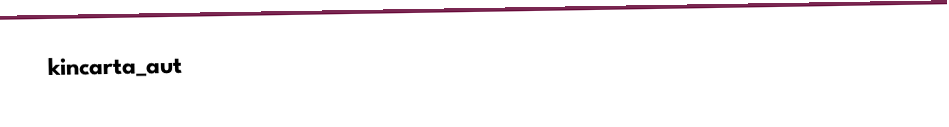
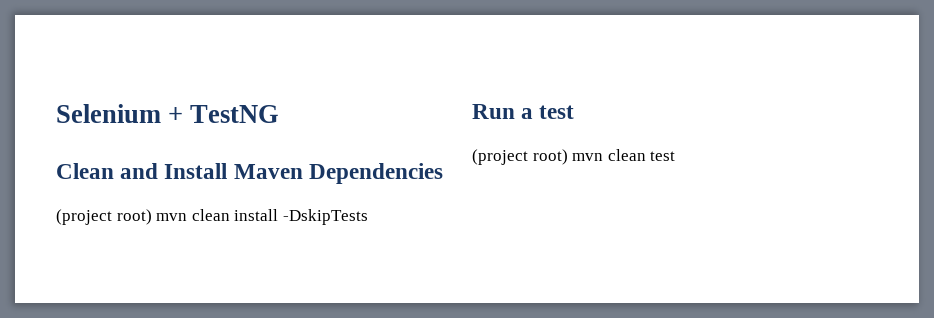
[47,55,183,78] kincarta_aut -> [56,104,280,123] [56,163,443,184] [56,209,368,225] [472,104,575,119] [472,149,676,165] Selenium + TestNG // Clean and Install Maven Dependencies // (project root) mvn clean install -DskipTests // Run a test // (project root) mvn clean test

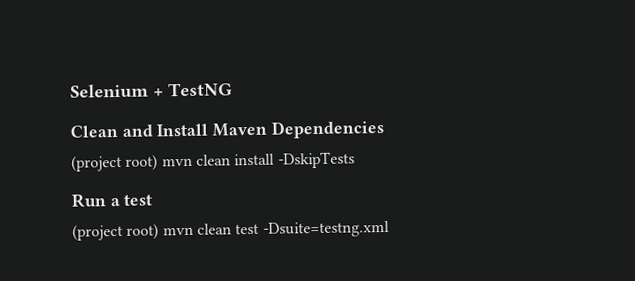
(676, 156) none -> [262,220,390,238] -Dsuite=testng.xml

